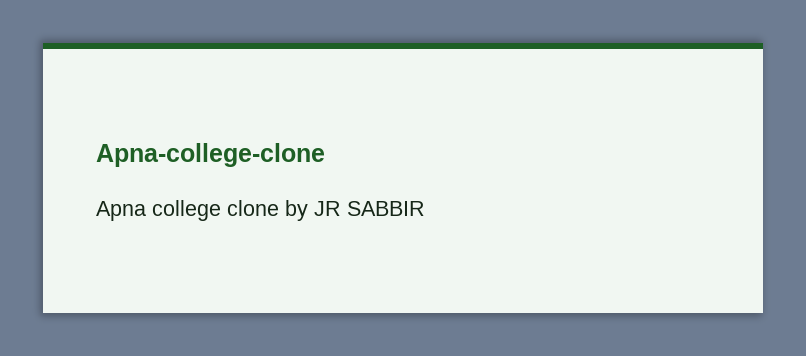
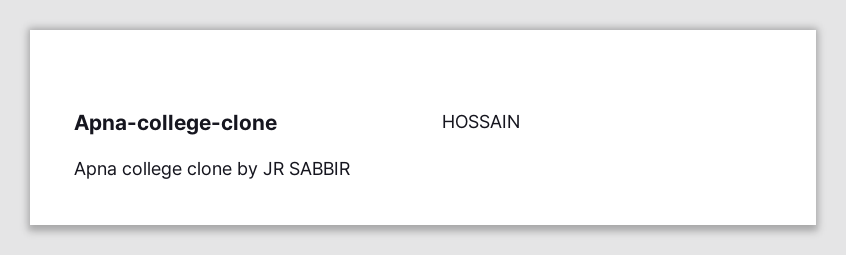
(425, 208) none -> [442,114,520,129] HOSSAIN

